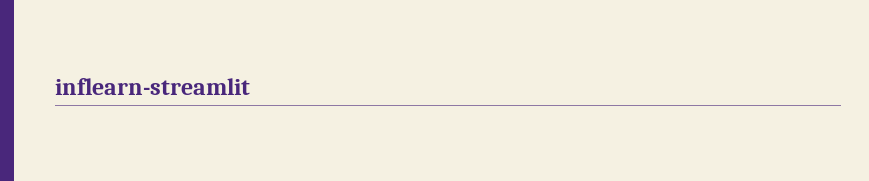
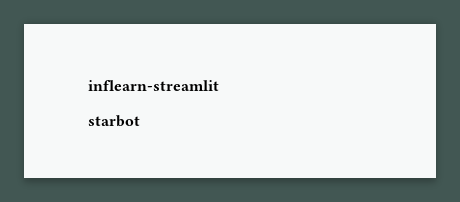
(250, 86) none -> [88,115,140,127] // starbot

